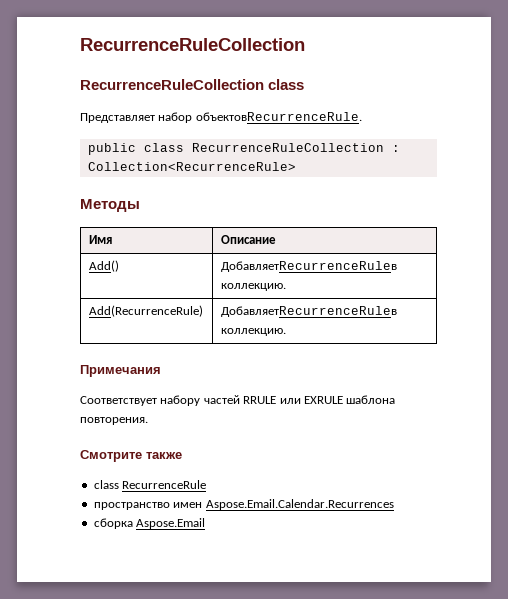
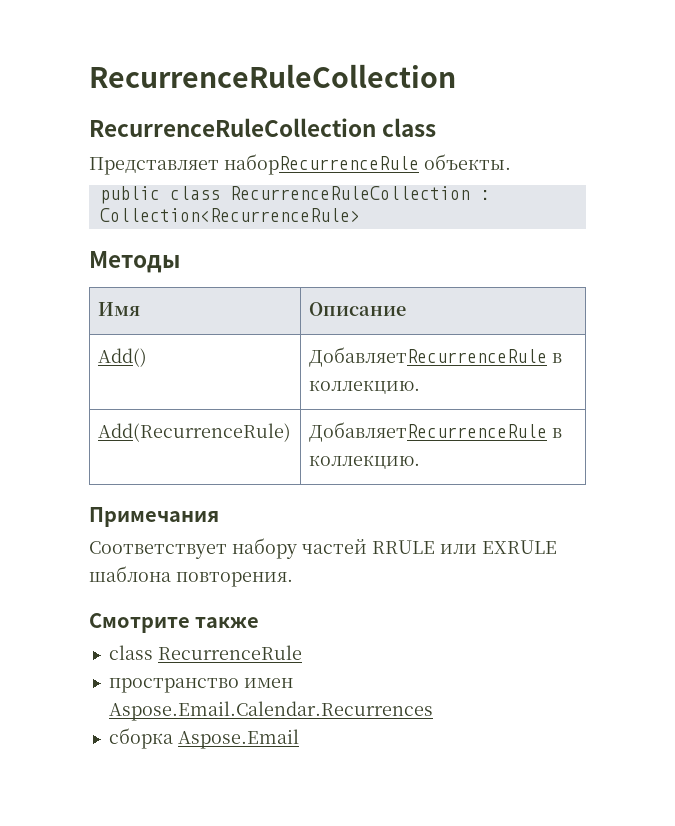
[158,112,362,123] набор объектовRecurrenceRule. -> [224,154,511,175] наборRecurrenceRule объекты.
[220,261,397,272] ДобавляетRecurrenceRuleв -> [308,347,562,367] ДобавляетRecurrenceRule в
[220,306,397,317] ДобавляетRecurrenceRuleв -> [308,422,562,442] ДобавляетRecurrenceRule в

